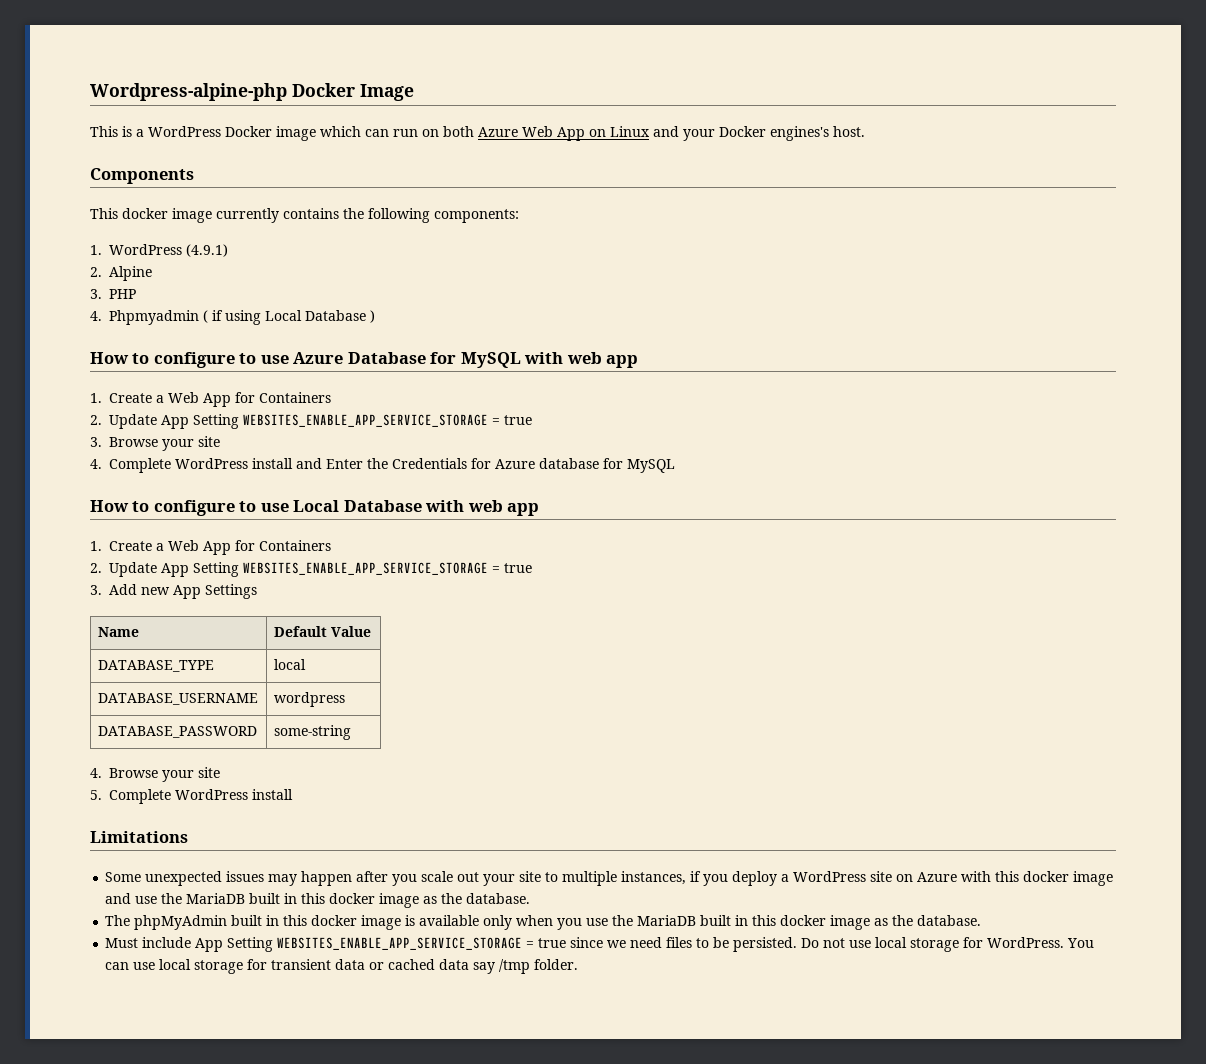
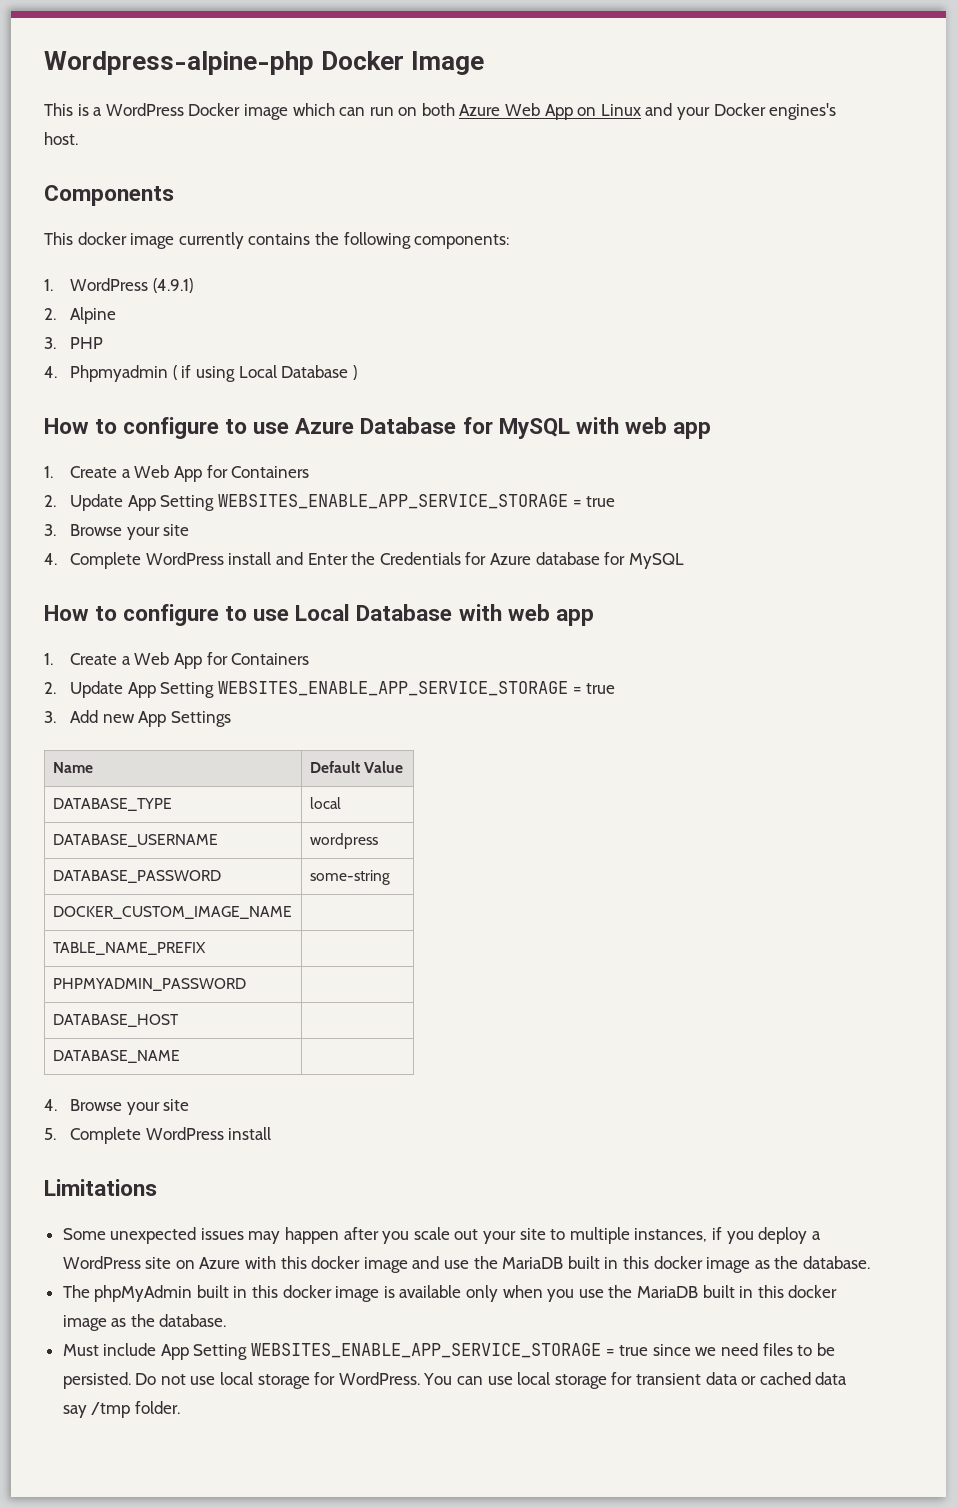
(351, 732) none -> [52,906,292,919] [52,942,207,955] [52,978,247,991] [52,1014,180,1027] [52,1050,181,1063] // DOCKER_CUSTOM_IMAGE_NAME | // TABLE_NAME_PREFIX | // PHPMYADMIN_PASSWORD | // DATABASE_HOST | // DATABASE_NAME |

